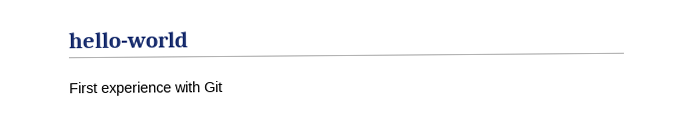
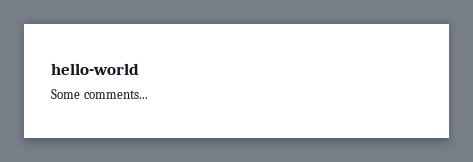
[69,80,223,96] First experience with Git -> [51,89,148,99] Some comments...

